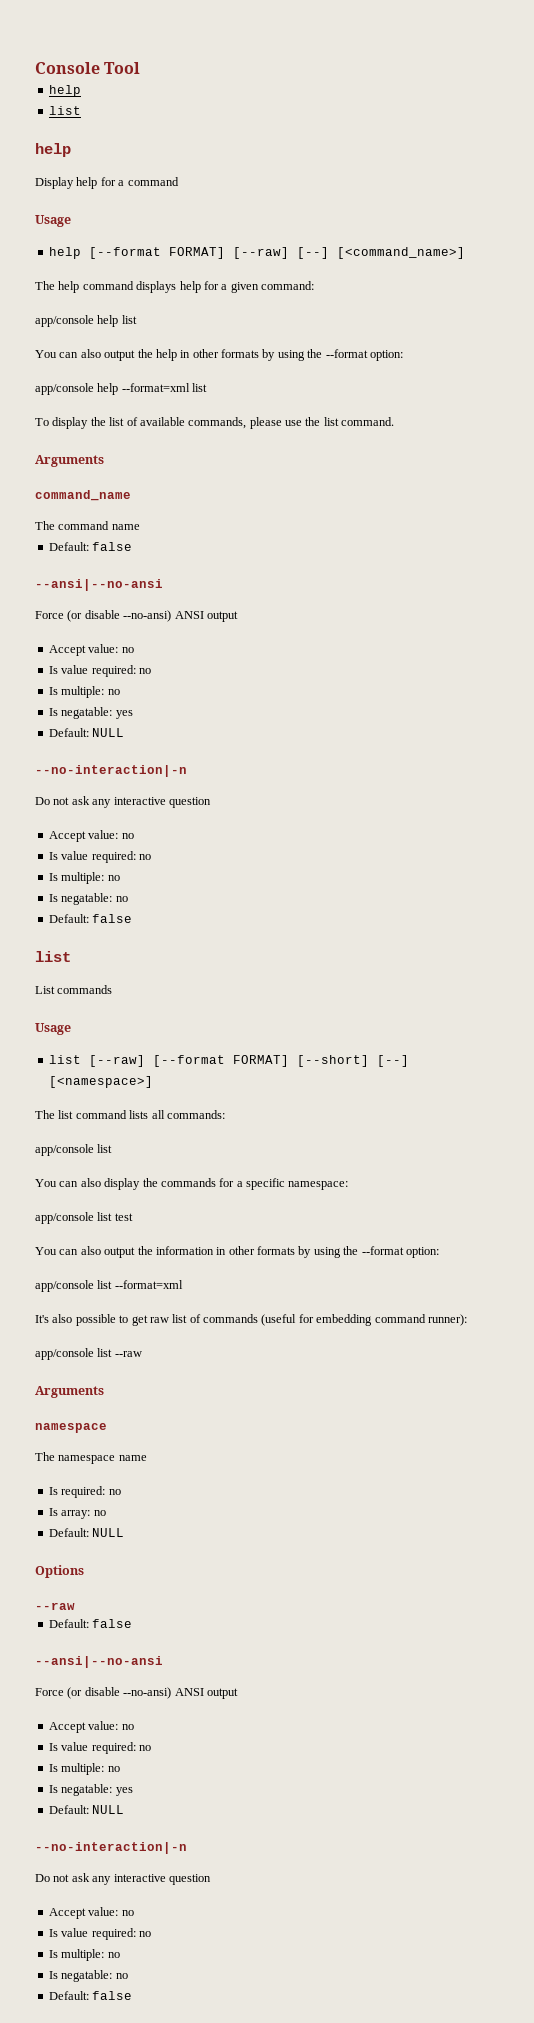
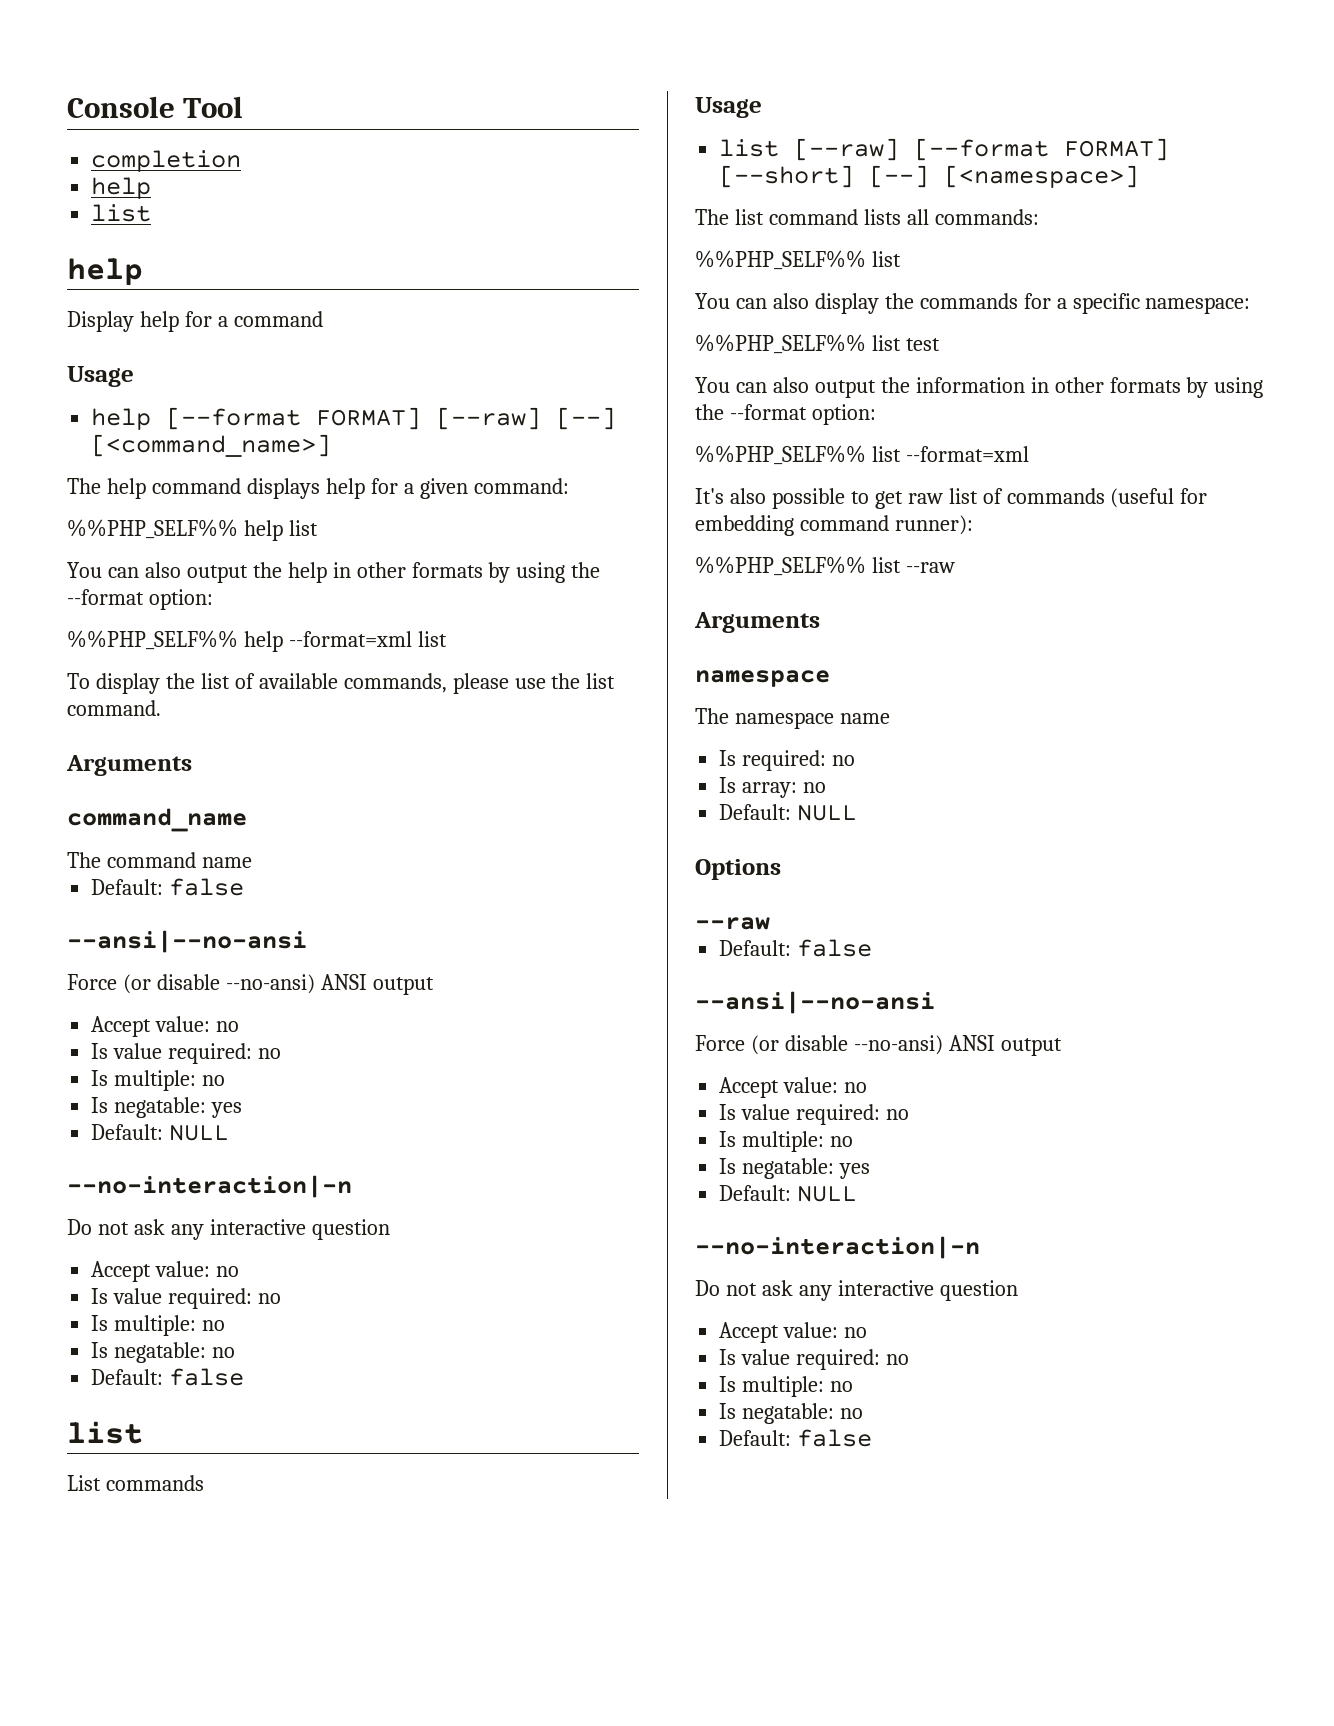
(141, 68) none -> [91,150,242,172] // completion
[35,315,94,327] app/console -> [67,519,238,539] %%PHP_SELF%%
[35,383,94,395] app/console -> [67,630,238,650] %%PHP_SELF%%
[35,1144,94,1156] app/console -> [695,250,866,270] %%PHP_SELF%%
[35,1212,94,1224] app/console -> [695,334,866,354] %%PHP_SELF%%
[35,1280,94,1292] app/console -> [695,445,866,465] %%PHP_SELF%%
[35,1348,94,1360] app/console -> [695,556,866,576] %%PHP_SELF%%

